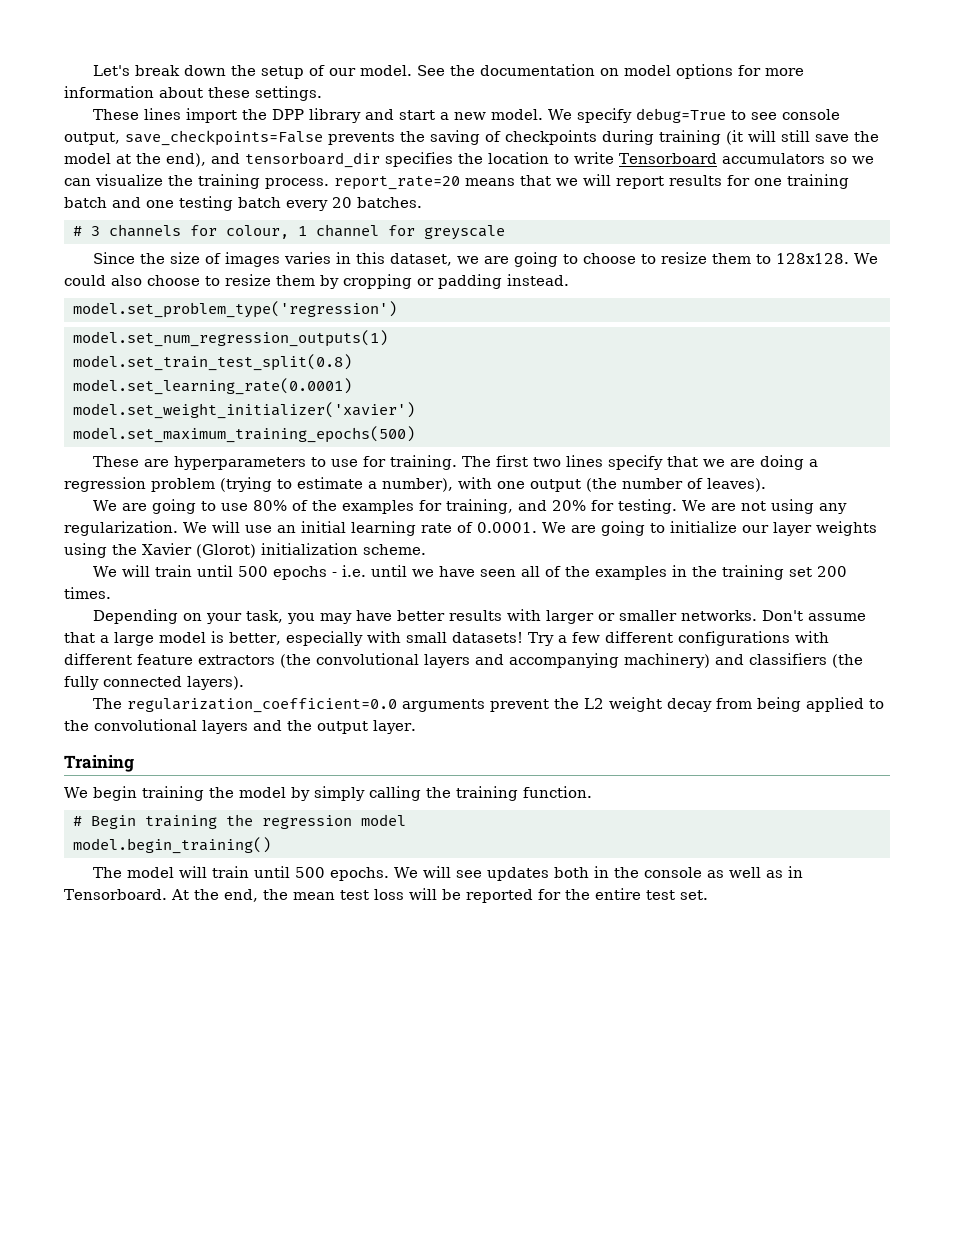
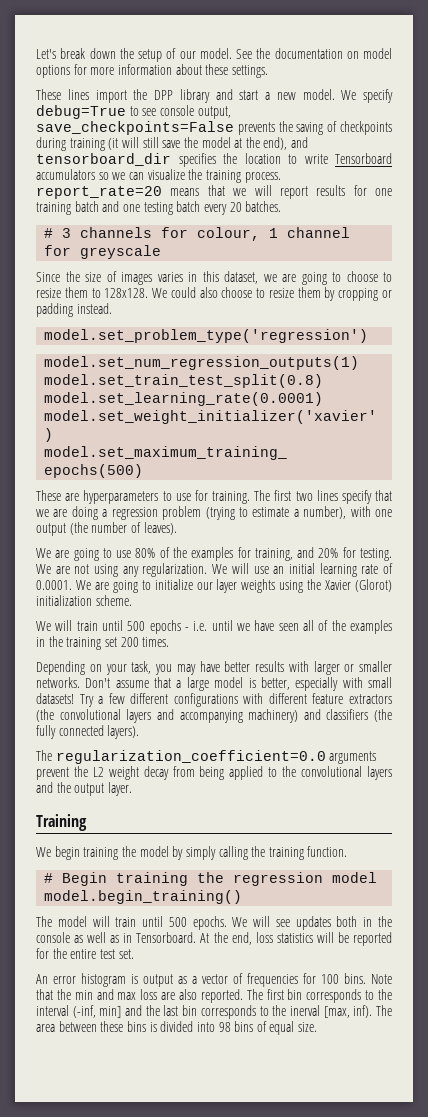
[262,889,404,900] the mean test loss -> [255,932,313,943] loss statistics
(708, 895) none -> [36,973,392,987] [36,989,392,1003] [36,1005,392,1019] [36,1021,318,1035] // An error histogram is output as a vector of frequencies for 100 bins. Note that the min and max loss are also reported. The first bin corresponds to the interval (-inf, min] and the last bin corresponds to the inerval [max, inf). The area between these bins is divided into 98 bins of equal size.

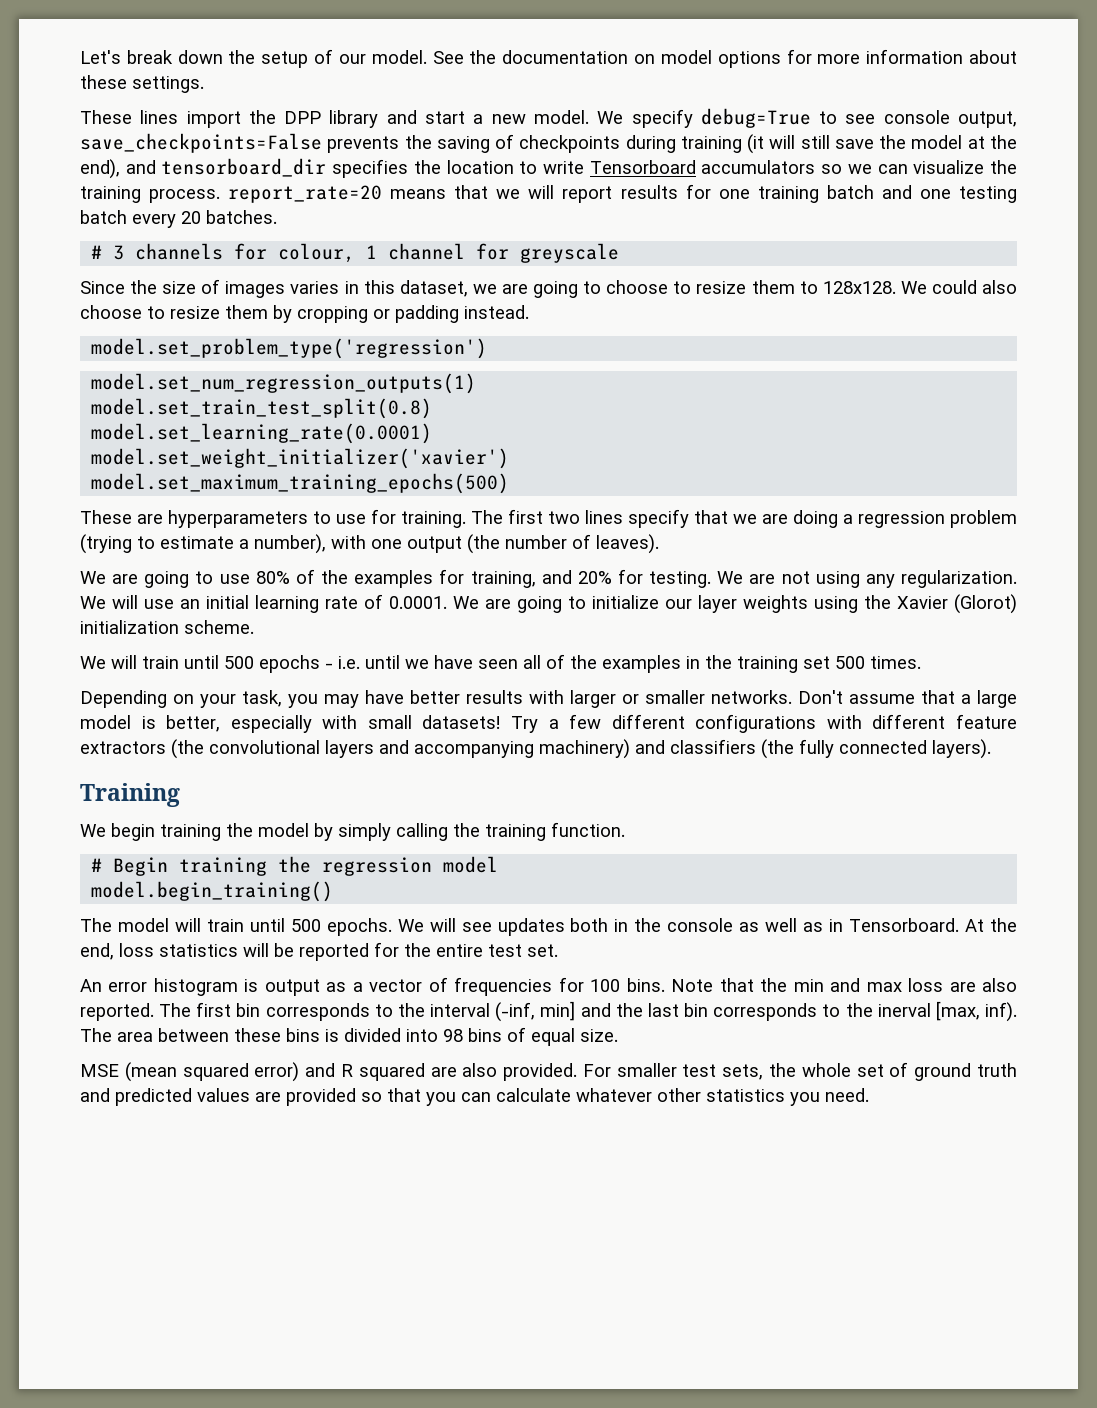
[120,637,139,647] 200 -> [835,656,865,669] 500
[36,750,377,764] [36,766,392,780] [36,782,132,796] // The regularization_coefficient=0.0 arguments prevent the L2 weight decay from being applied to the convolutional layers and the output layer. -> (991, 749) none
(318, 1027) none -> [80,1062,1017,1082] [80,1088,869,1106] // MSE (mean squared error) and R squared are also provided. For smaller test sets, the whole set of ground truth and predicted values are provided so that you can calculate whatever other statistics you need.

